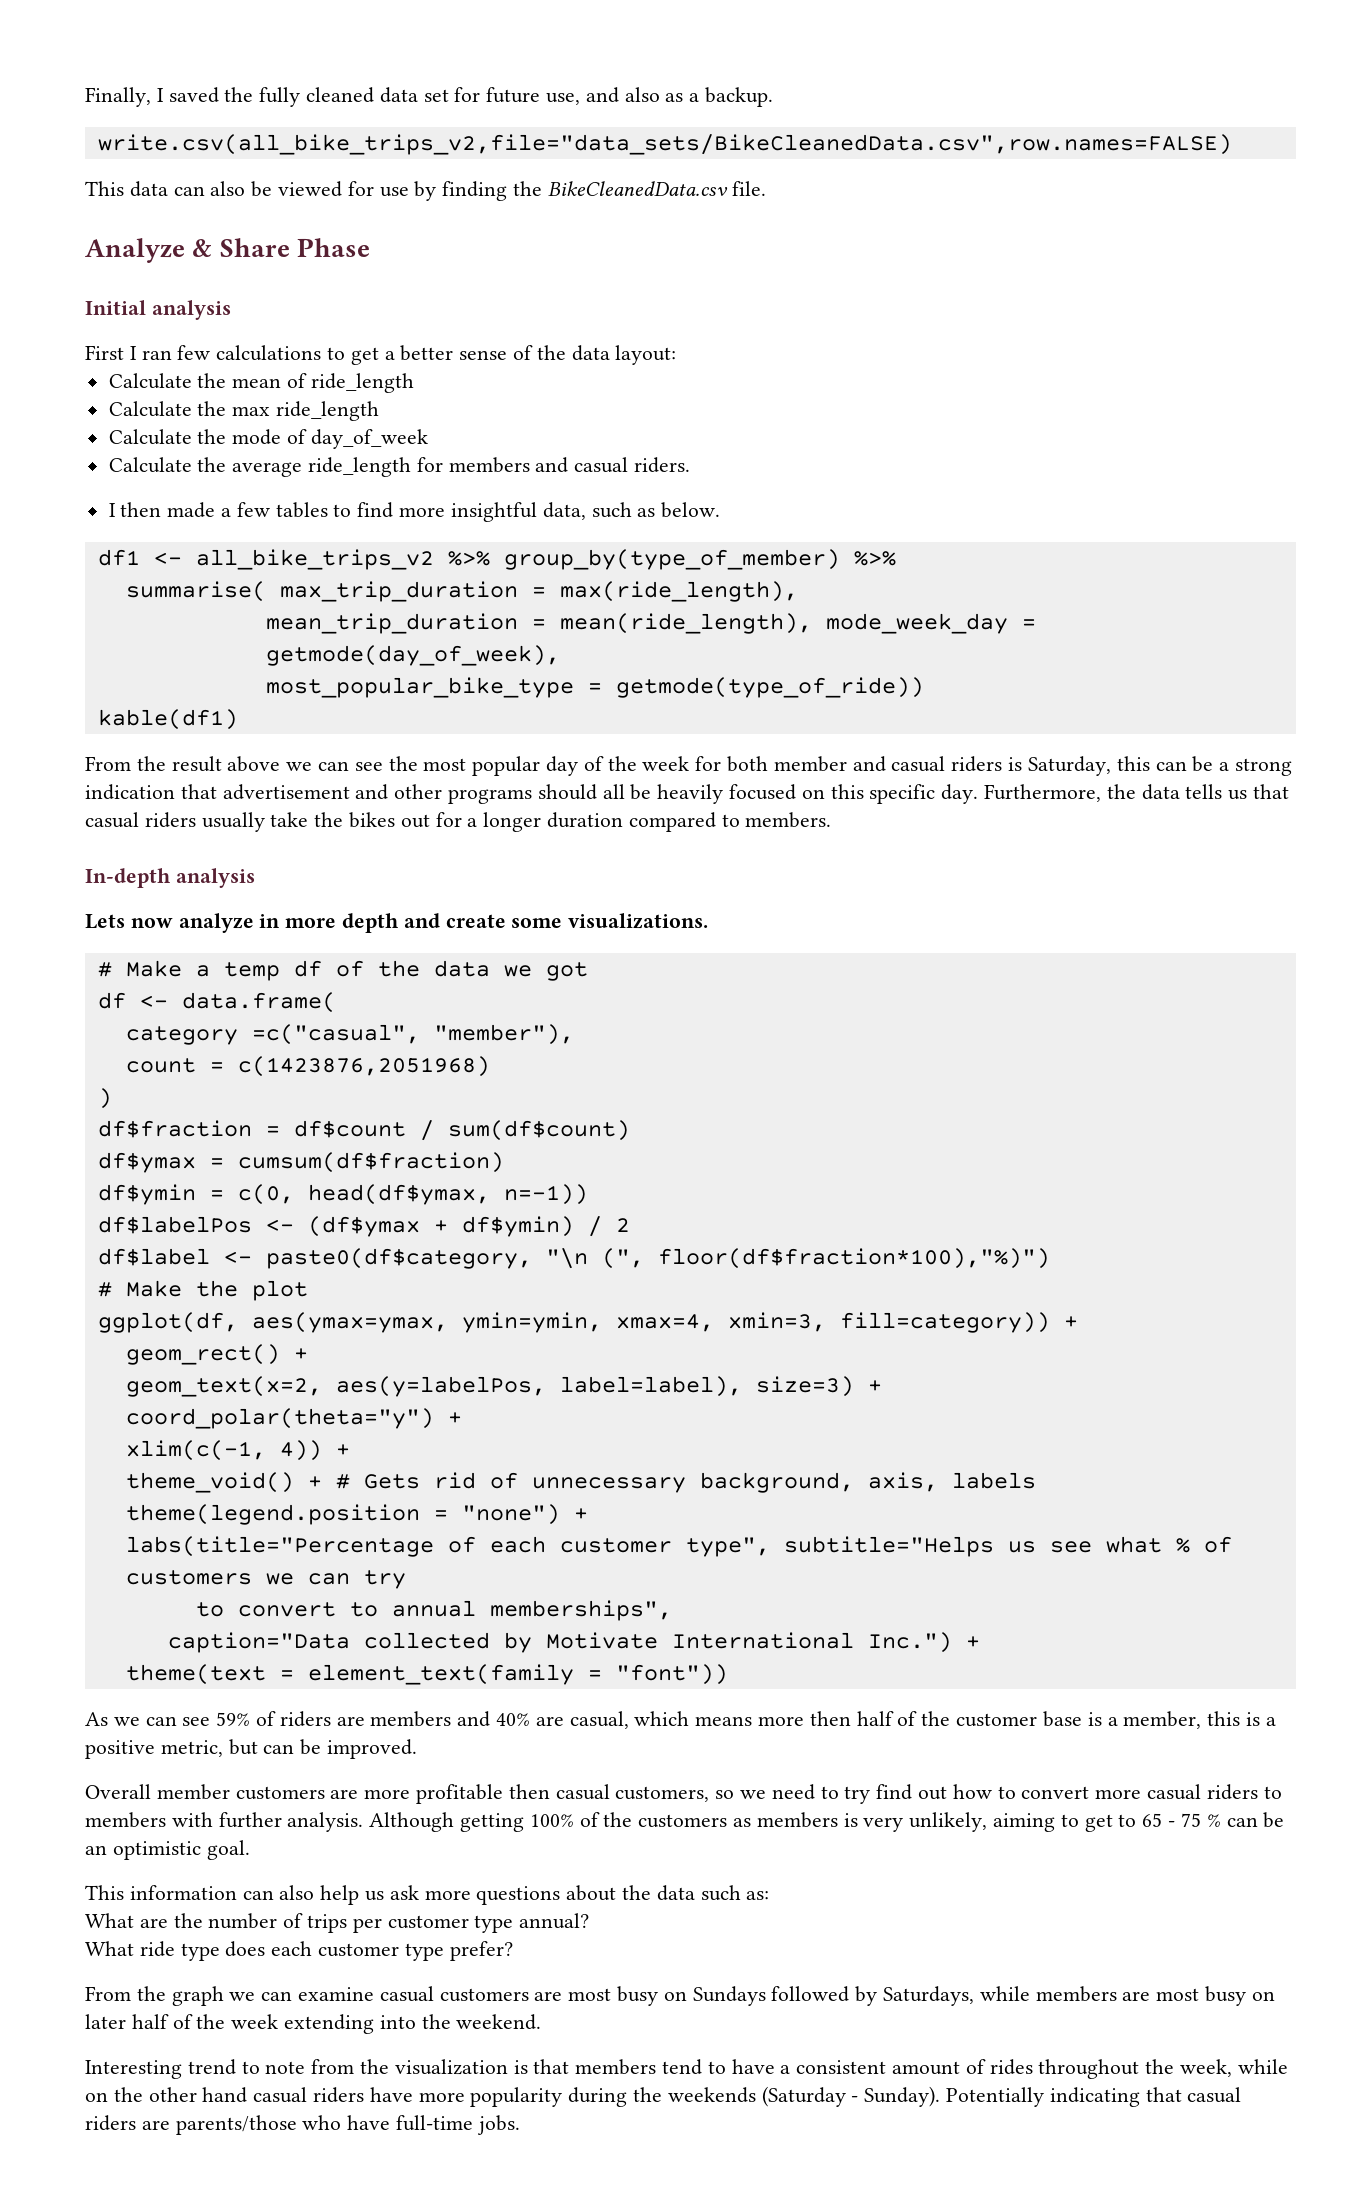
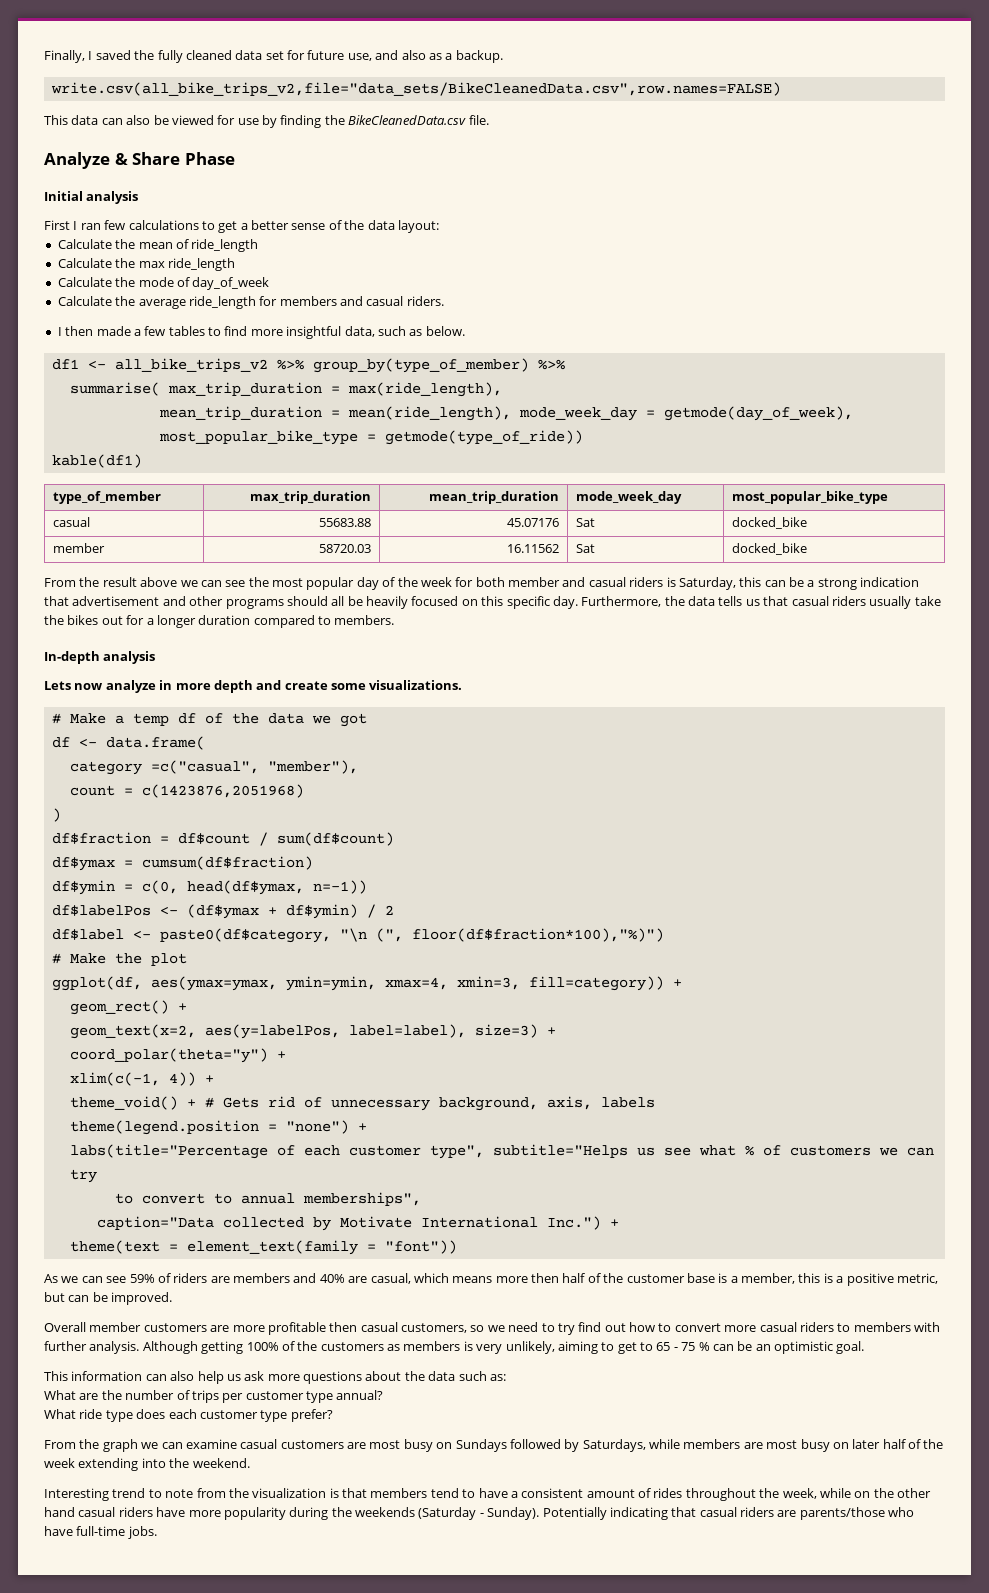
(238, 719) none -> [52,491,161,504] [250,491,372,504] [429,491,560,504] [575,491,682,504] [731,491,888,504] [52,517,90,527] [319,518,372,527] [507,518,560,527] [575,518,595,527] [731,517,807,529] [52,543,105,553] [319,544,372,553] [507,544,560,553] [575,544,595,553] [731,543,807,555] // type_of_member | max_trip_duration | mean_trip_duration | mode_week_day | most_popular_bike_type // casual | 55683.88 | 45.07176 | Sat | docked_bike // member | 58720.03 | 16.11562 | Sat | docked_bike

